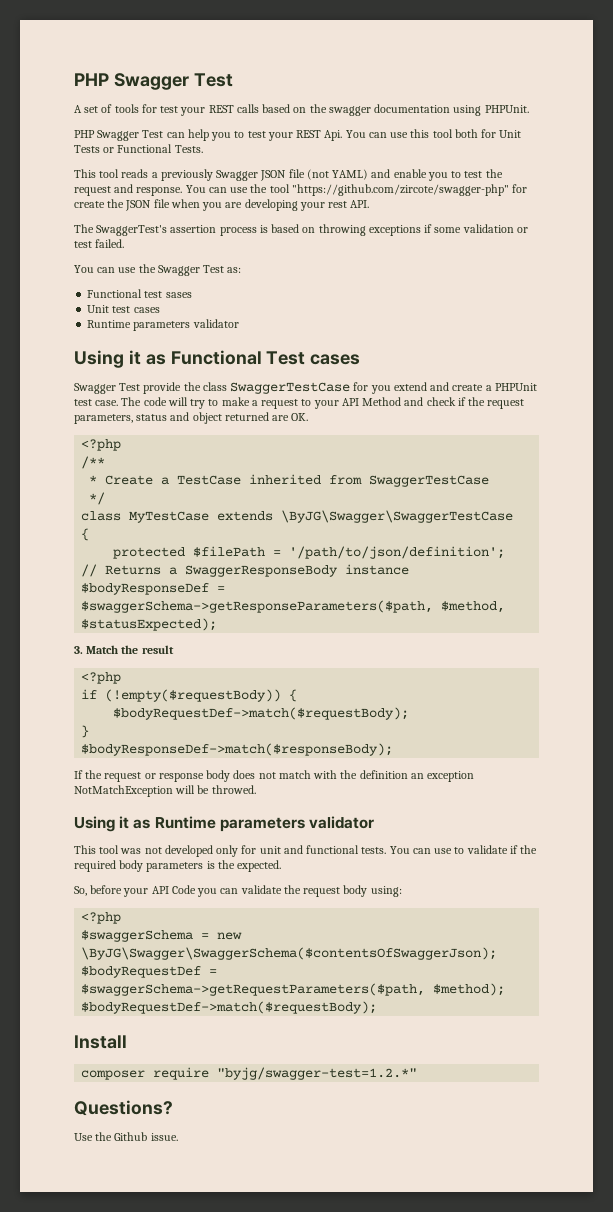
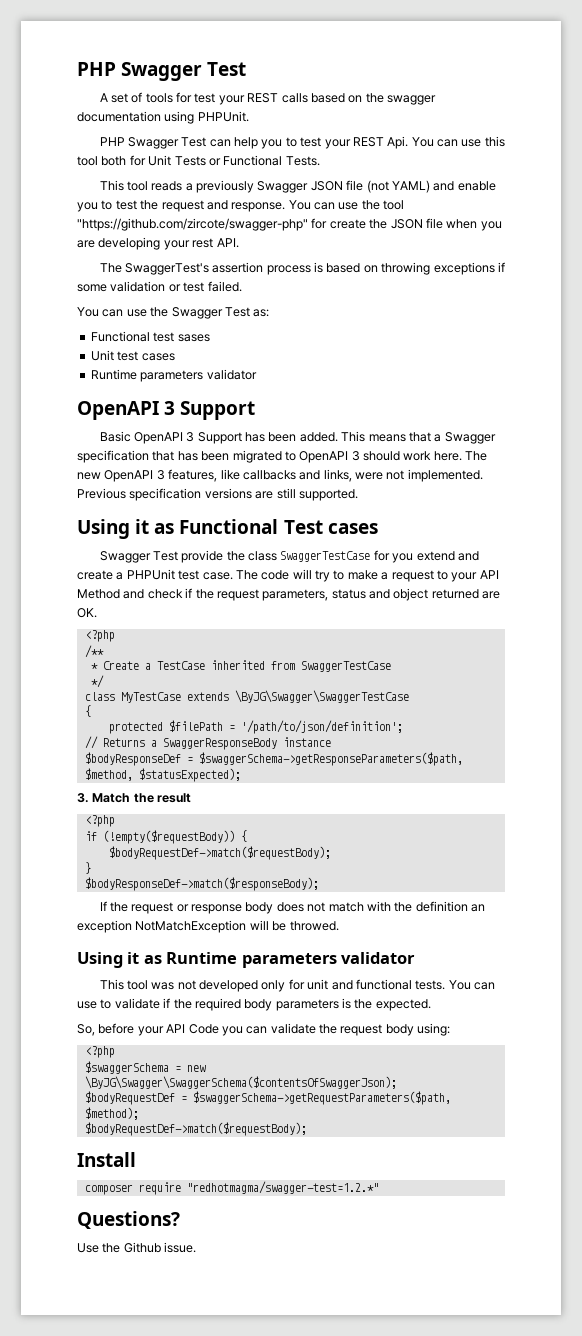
(239, 323) none -> [77,401,256,420] [99,431,496,444] [77,450,488,463] [77,469,483,482] [77,488,358,501] // OpenAPI 3 Support // Basic OpenAPI 3 Support has been added. This means that a Swagger specification that has been migrated to OpenAPI 3 should work here. The new OpenAPI 3 features, like callbacks and links, were not implemented. Previous specification versions are still supported.
[217,1067,418,1080] "byjg/swagger-test=1.2.*" -> [186,1181,379,1194] "redhotmagma/swagger-test=1.2.*"

